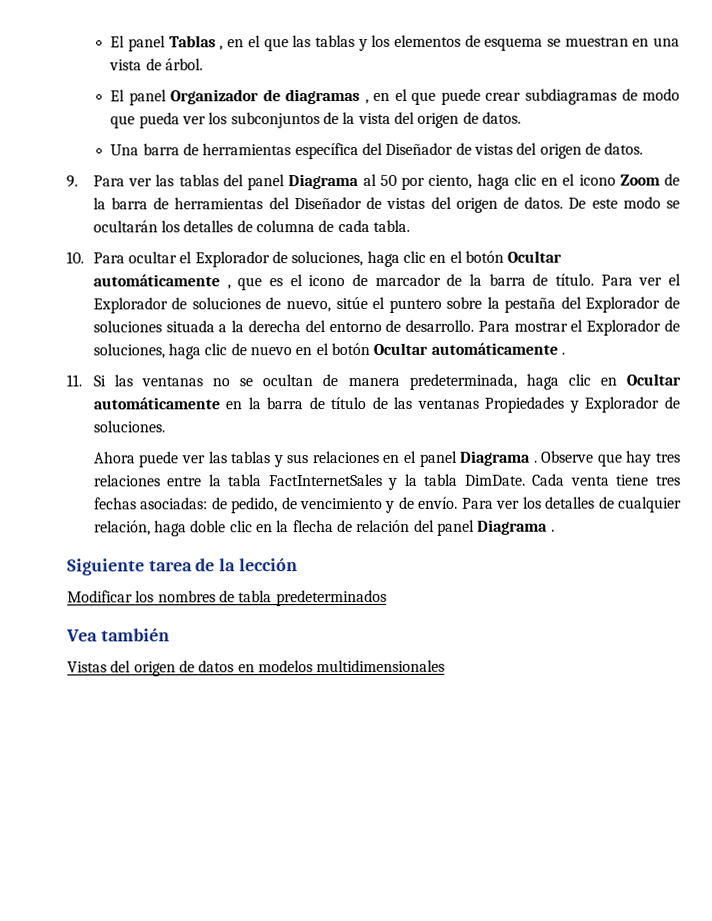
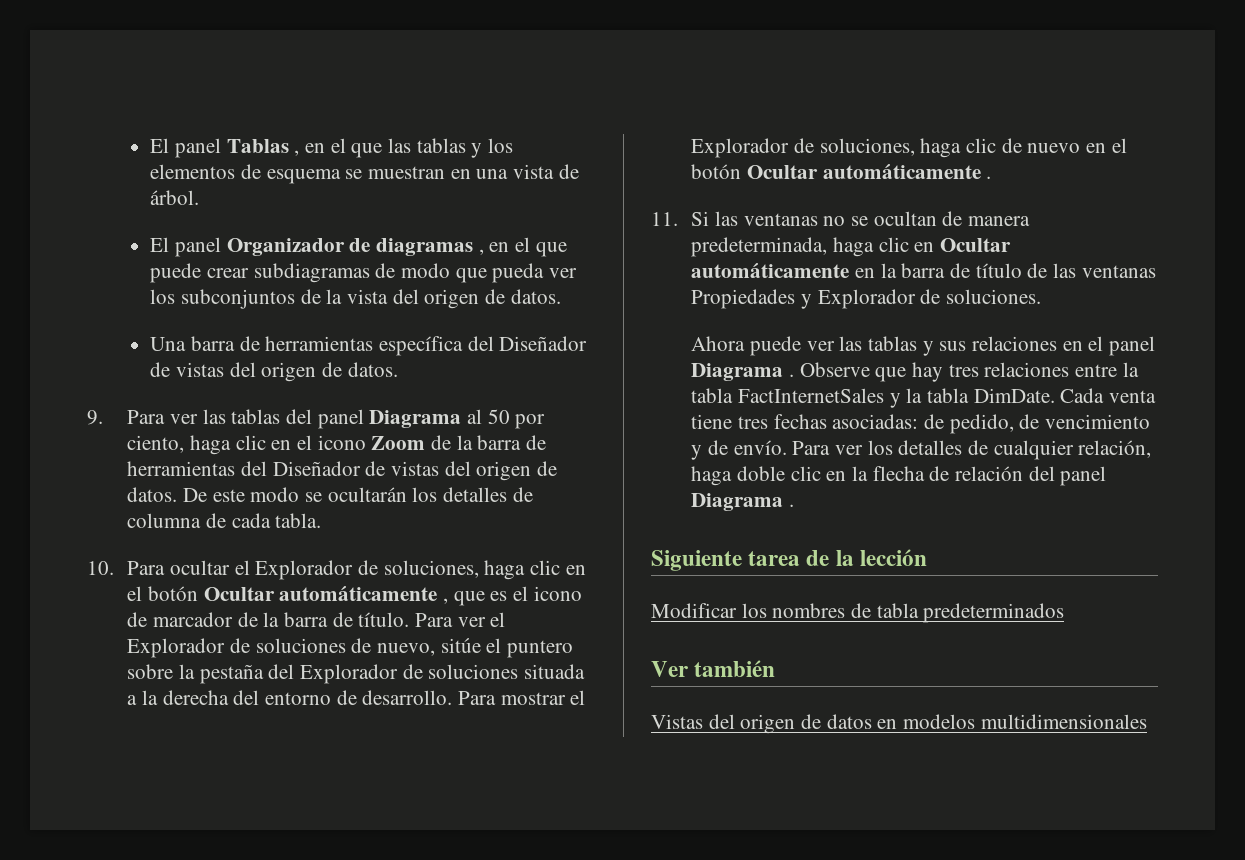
[66,629,98,642] Vea -> [651,661,688,677] Ver

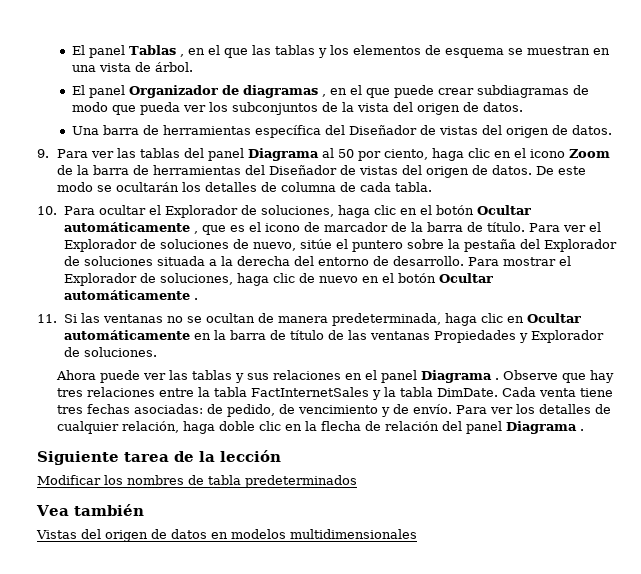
[651,661,688,677] Ver -> [36,505,69,516] Vea

